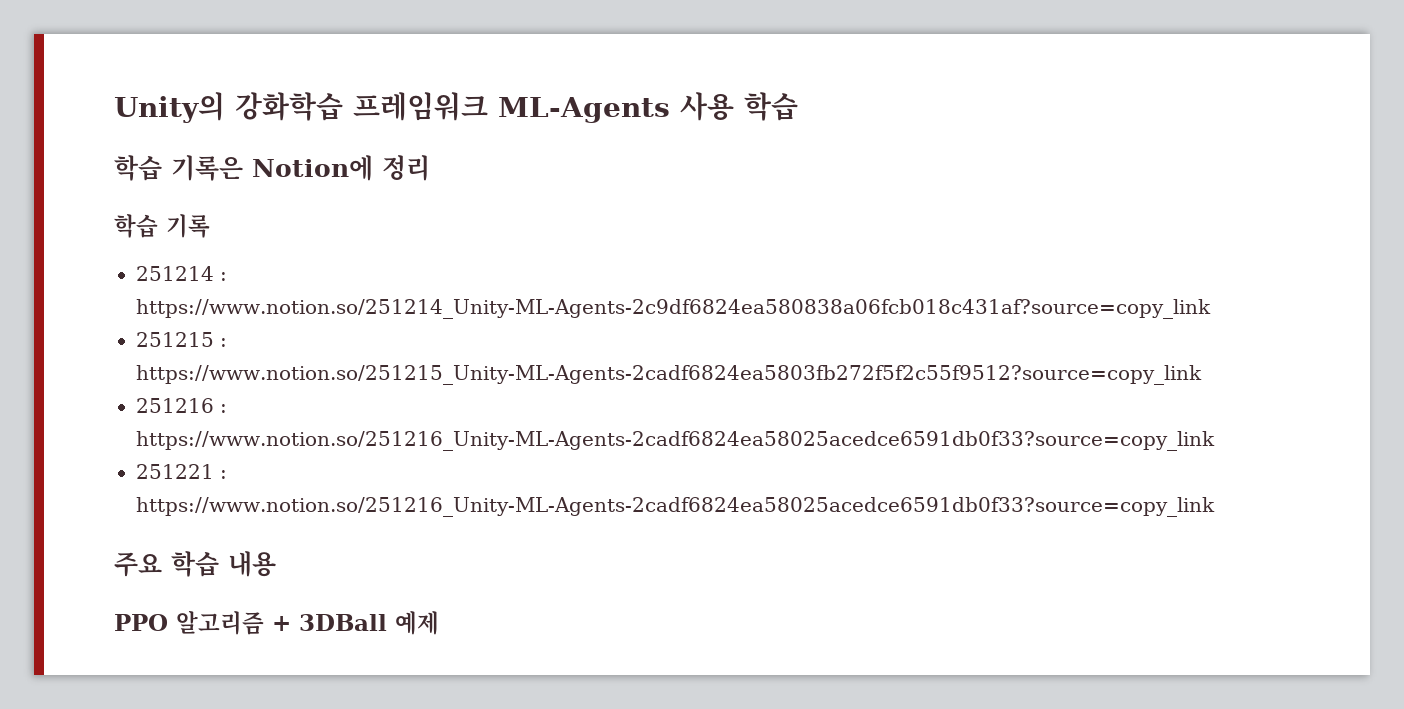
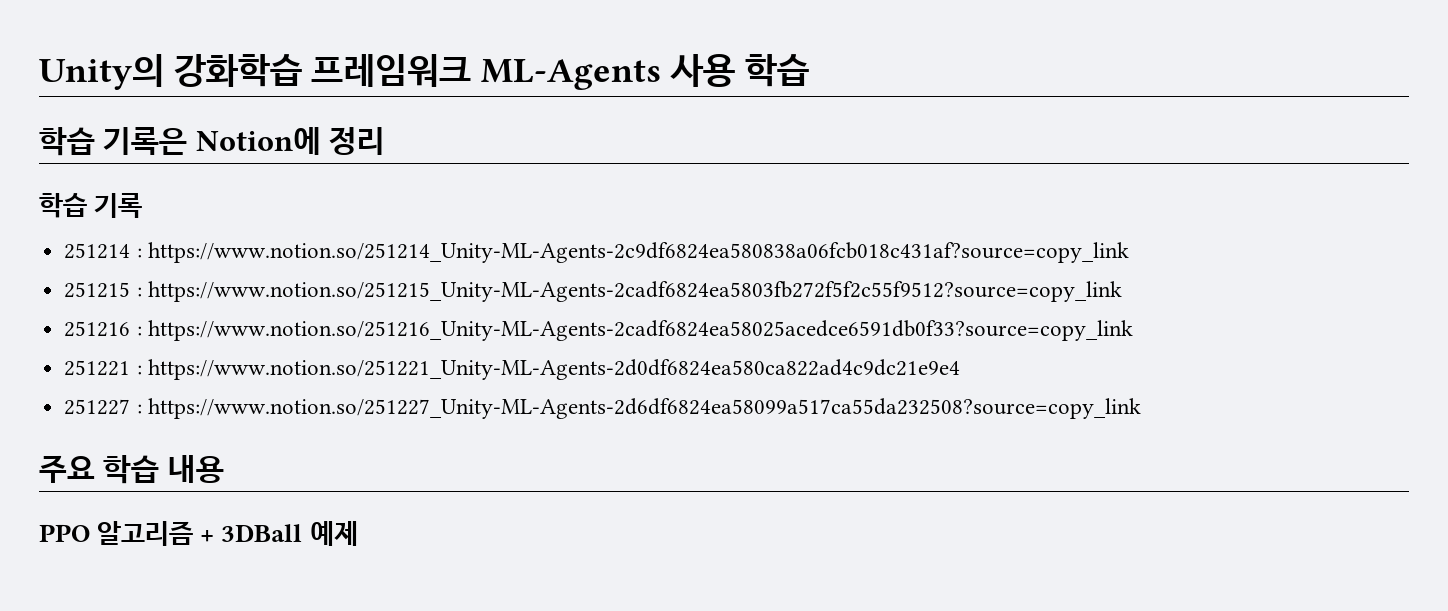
[136,497,1215,517] https://www.notion.so/251216_Unity-ML-Agents-2cadf6824ea58025acedce6591db0f33?source=copy_link -> [147,359,960,380] [64,398,1141,419] https://www.notion.so/251221_Unity-ML-Agents-2d0df6824ea580ca822ad4c9dc21e9e4 // 251227 : https://www.notion.so/251227_Unity-ML-Agents-2d6df6824ea58099a517ca55da232508?source=copy_link

